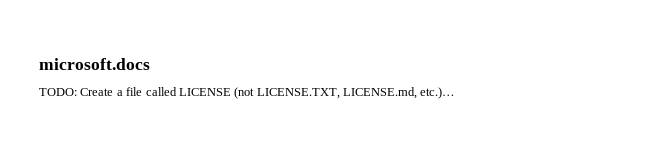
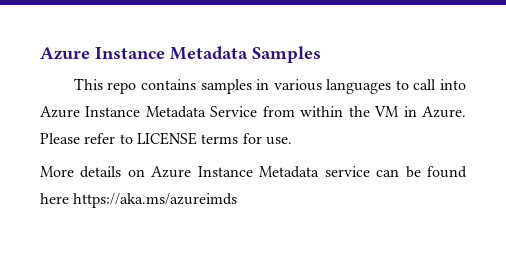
[39,58,150,70] [39,87,456,99] microsoft.docs // TODO: Create a file called LICENSE (not LICENSE.TXT, LICENSE.md, etc.)… -> [40,46,321,63] [73,78,466,94] [40,106,467,118] [40,132,292,145] [40,166,468,178] [40,193,238,208] Azure Instance Metadata Samples // This repo contains samples in various languages to call into Azure Instance Metadata Service from within the VM in Azure. Please refer to LICENSE terms for use. // More details on Azure Instance Metadata service can be found here https://aka.ms/azureimds

